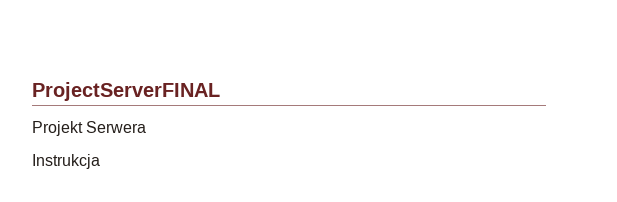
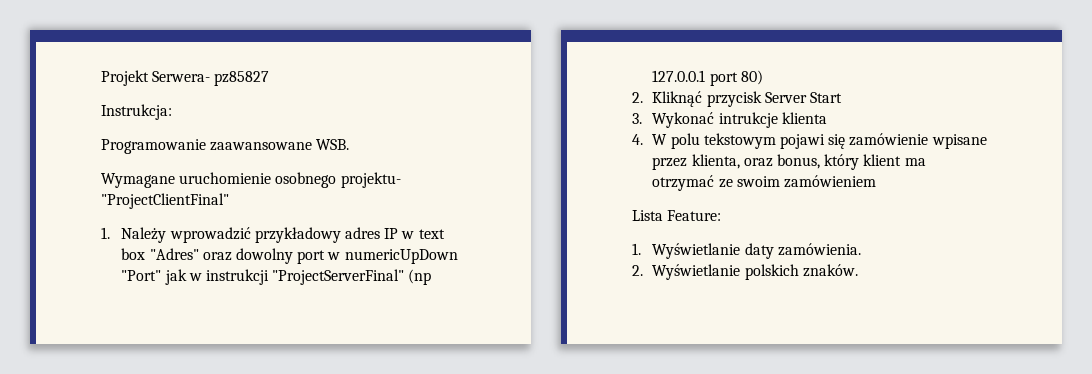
[32,82,220,101] [32,121,147,136] [32,154,100,169] ProjectServerFINAL // Projekt Serwera // Instrukcja -> [101,70,270,86] [101,104,172,120] [101,139,350,154] [101,172,401,188] [101,193,229,209] [101,227,445,243] [121,248,458,264] [121,269,432,285] [652,70,763,86] [632,91,843,107] [632,112,827,128] [632,133,987,149] [652,154,926,170] [652,175,877,191] [632,210,722,221] [632,243,861,259] [632,264,858,280] Projekt Serwera- pz85827 // Instrukcja: // Programowanie zaawansowane WSB. // Wymagane uruchomienie osobnego projektu- "ProjectClientFinal" // 1. Należy wprowadzić przykładowy adres IP w text box "Adres" oraz dowolny port w numericUpDown "Port" jak w instrukcji "ProjectServerFinal" (np 127.0.0.1 port 80) // 2. Kliknąć przycisk Server Start // 3. Wykonać intrukcje klienta // 4. W polu tekstowym pojawi się zamówienie wpisane przez klienta, oraz bonus, który klient ma otrzymać ze swoim zamówieniem // Lista Feature: // 1. Wyświetlanie daty zamówienia. // 2. Wyświetlanie polskich znaków.

